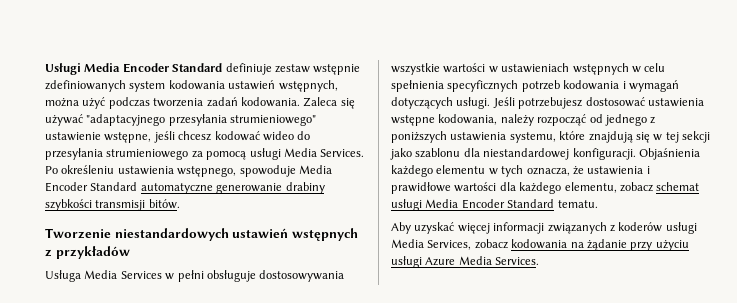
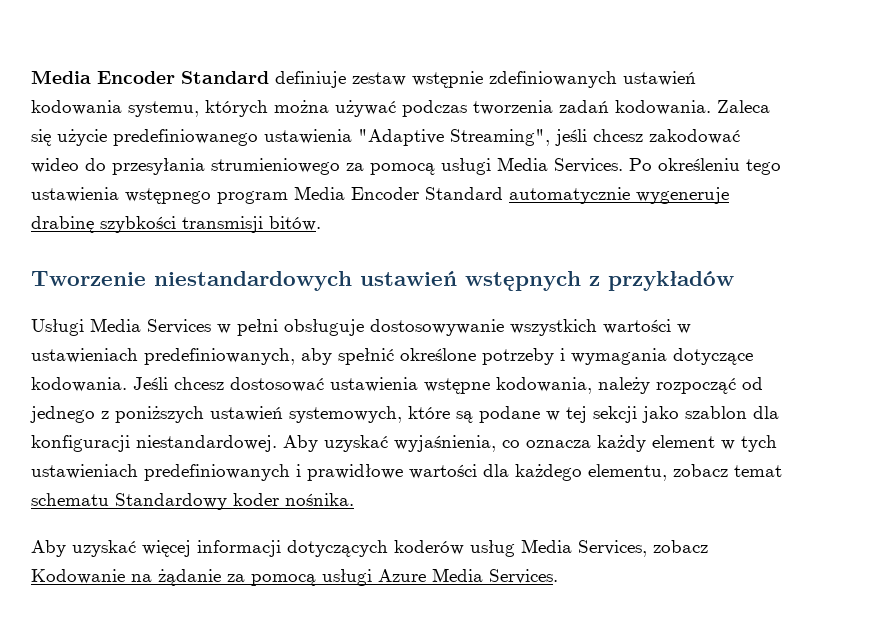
[45,63,81,75] Usługi -> (31, 77) none
[129,80,338,92] [45,97,106,109] system kodowania ustawień wstępnych, można użyć -> [623,71,696,86] [31,100,396,117] ustawień kodowania systemu, których można używać
[45,114,317,126] [45,132,152,143] używać "adaptacyjnego przesyłania strumieniowego" ustawienie wstępne, -> [57,129,550,146] użycie predefiniowanego ustawienia "Adaptive Streaming",
[214,131,260,141] kodować -> [649,129,740,144] zakodować
[117,165,332,177] [45,182,325,194] ustawienia wstępnego, spowoduje Media Encoder Standard automatyczne generowanie drabiny -> [746,159,781,175] [31,186,729,204] [31,216,95,233] tego ustawienia wstępnego program Media Encoder Standard automatycznie wygeneruje drabinę
[45,270,81,282] Usługa -> [31,319,84,336] Usługi
[259,270,345,282] [391,63,440,75] dostosowywania wszystkie -> [370,319,597,336] dostosowywanie wszystkich
[572,63,666,75] [391,80,679,92] [391,97,583,109] wstępnych w celu spełnienia specyficznych potrzeb kodowania i wymagań dotyczących usługi. Jeśli potrzebujesz -> [144,348,753,365] [31,377,224,392] predefiniowanych, aby spełnić określone potrzeby i wymagania dotyczące kodowania. Jeśli chcesz
[450,131,710,143] [390,148,700,160] [391,165,644,177] ustawienia systemu, które znajdują się w tej sekcji jako szablonu dla niestandardowej konfiguracji. Objaśnienia każdego elementu w tych oznacza, że ustawienia -> [210,406,779,423] [31,435,777,452] [31,464,290,481] ustawień systemowych, które są podane w tej sekcji jako szablon dla konfiguracji niestandardowej. Aby uzyskać wyjaśnienia, co oznacza każdy element w tych ustawieniach predefiniowanych
[656,182,700,191] [391,199,598,211] schemat usługi Media Encoder Standard tematu. -> [734,465,782,477] [31,493,354,510] temat schematu Standardowy koder nośnika.
[547,222,697,234] związanych z koderów usługi -> [287,540,515,557] dotyczących koderów usług
[511,239,568,249] kodowania -> [31,569,125,584] Kodowanie
[630,240,689,251] przy użyciu -> [227,574,316,586] za pomocą

